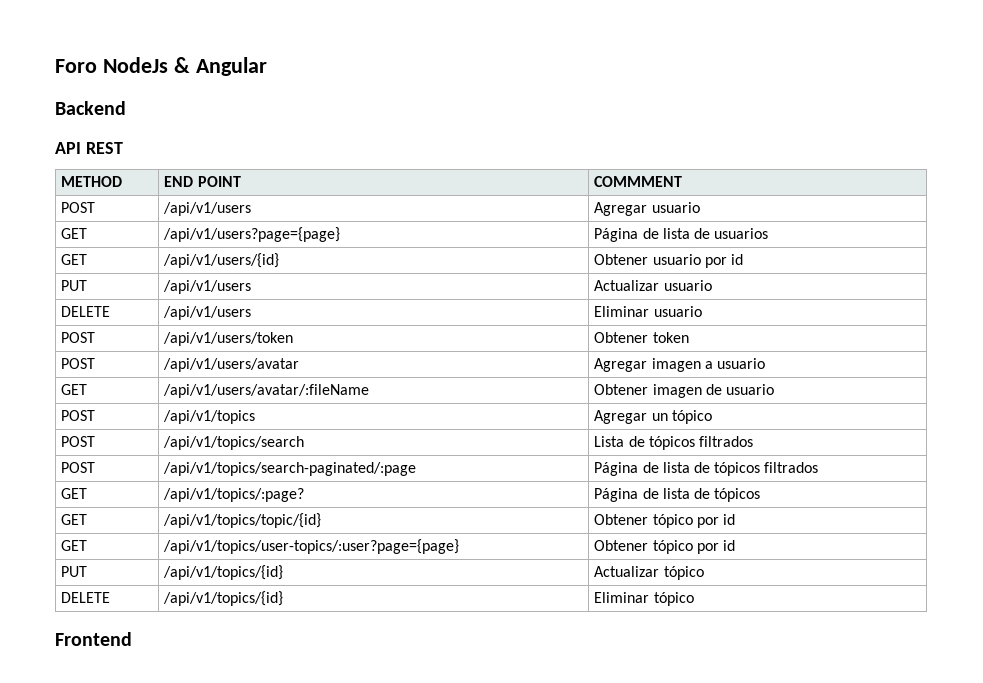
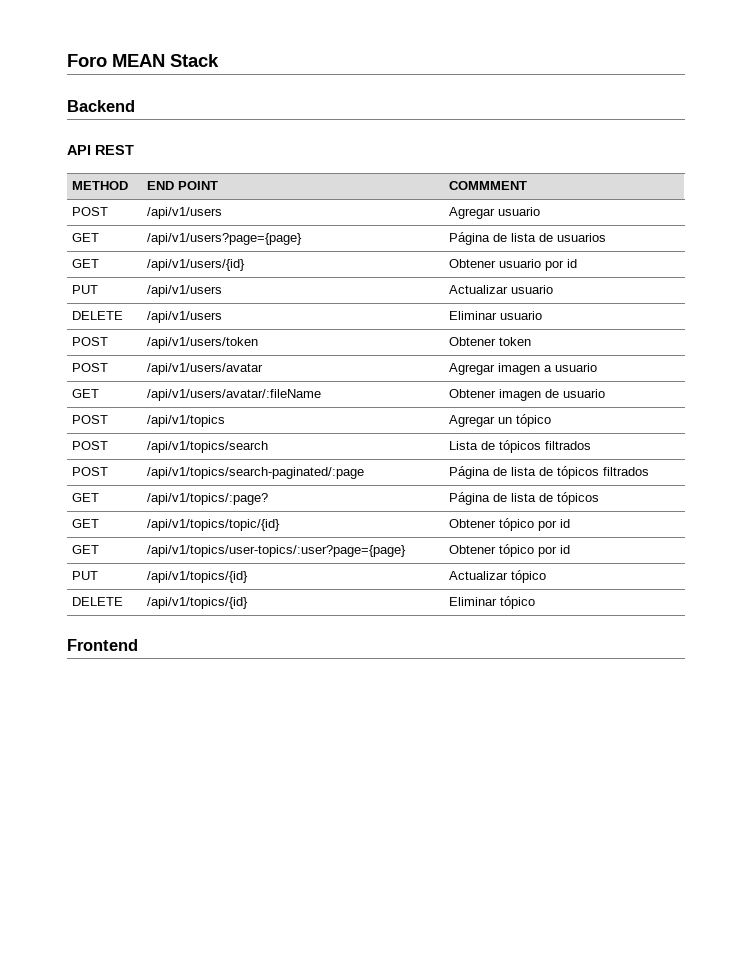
[102,57,267,76] NodeJs & Angular -> [112,54,219,67] MEAN Stack

